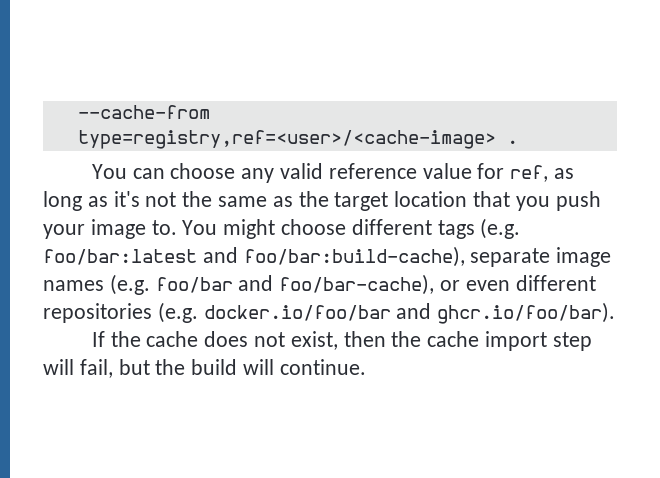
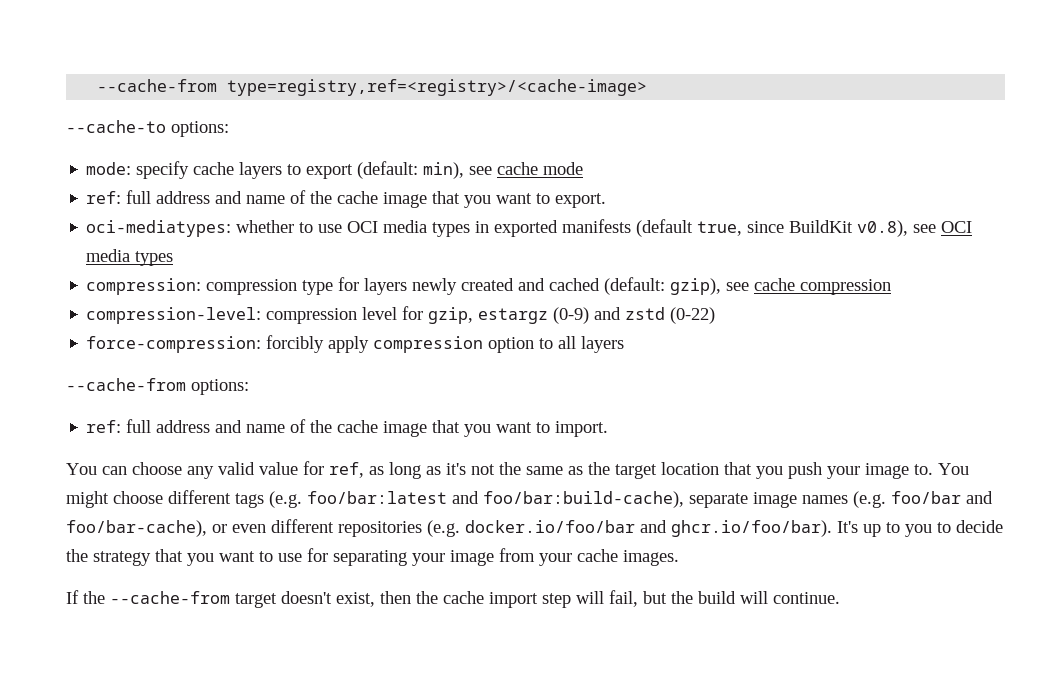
[77,105,210,119] [77,130,518,149] --cache-from type=registry,ref=<user>/<cache-image> . -> [97,79,648,96] [66,120,229,137] [86,161,584,179] [86,190,607,208] [86,219,973,237] [86,249,174,266] [86,277,892,295] [86,306,716,324] [86,335,625,353] [66,378,249,395] [86,419,609,437] --cache-from type=registry,ref=<registry>/<cache-image> // --cache-to options: // mode: specify cache layers to export (default: min), see cache mode // ref: full address and name of the cache image that you want to export. // oci-mediatypes: whether to use OCI media types in exported manifests (default true, since BuildKit v0.8), see OCI media types // compression: compression type for layers newly created and cached (default: gzip), see cache compression // compression-level: compression level for gzip, estargz (0-9) and zstd (0-22) // force-compression: forcibly apply compression option to all layers // --cache-from options: // ref: full address and name of the cache image that you want to import.
[328,163,417,179] reference -> (255, 468) none
(616, 313) none -> [837,520,1003,537] [66,548,679,566] It's up to you to decide the strategy that you want to use for separating your image from your cache images.
[146,331,285,347] cache does not -> [110,591,332,608] --cache-from target doesn't

